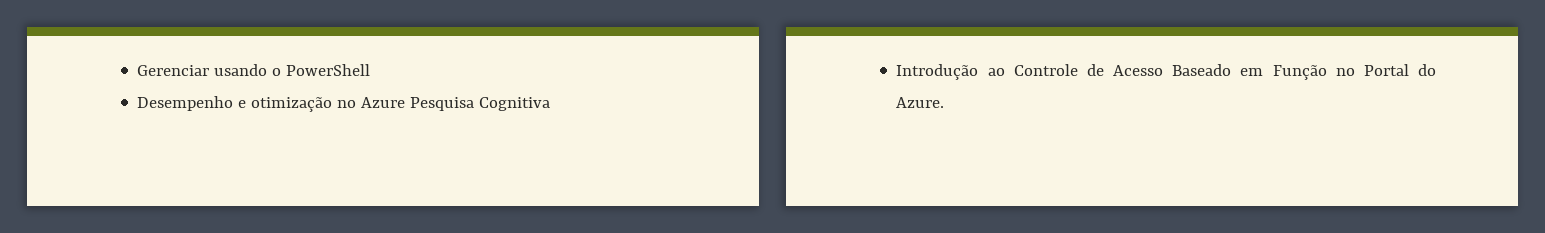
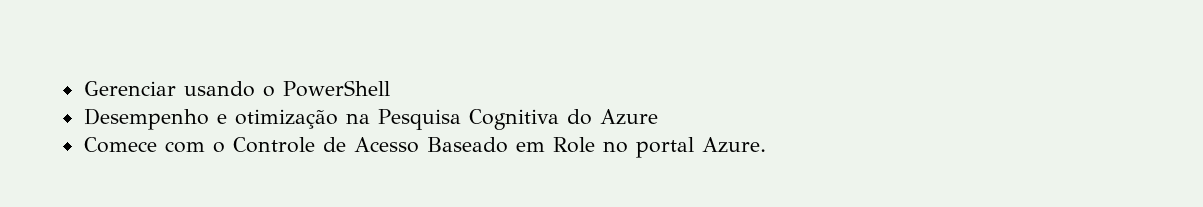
[337,97,406,108] no Azure -> [345,113,370,124] na
[896,64,1005,80] // Introdução ao -> [566,109,658,125] [83,137,225,153] do Azure // Comece com o
[1272,64,1436,80] Função no Portal do -> [552,137,694,158] Role no portal

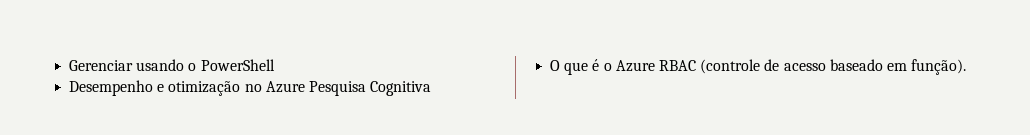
[345,113,370,124] na -> [244,81,305,93] no Azure
[566,109,658,125] [83,137,766,158] do Azure // Comece com o Controle de Acesso Baseado em Role no portal Azure. -> [550,59,967,75] // O que é o Azure RBAC (controle de acesso baseado em função).

